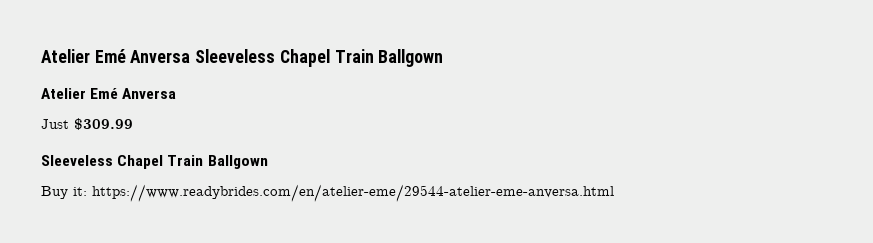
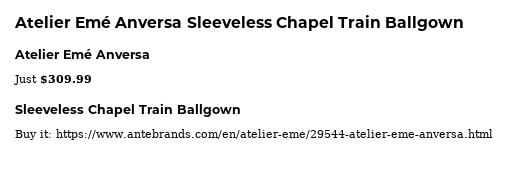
[92,184,614,202] https://www.readybrides.com/en/atelier-eme/29544-atelier-eme-anversa.html -> [56,129,493,140] https://www.antebrands.com/en/atelier-eme/29544-atelier-eme-anversa.html

